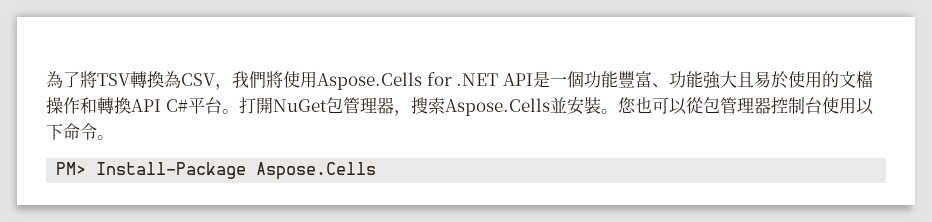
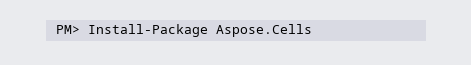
[46,71,873,90] [46,97,874,116] [46,123,114,140] 為了將TSV轉換為CSV，我們將使用Aspose.Cells for .NET API是一個功能豐富、功能強大且易於使用的文檔操作和轉換API C#平台。打開NuGet包管理器，搜索Aspose.Cells並安裝。您也可以從包管理器控制台使用以下命令。 // -> (55, 29) none

